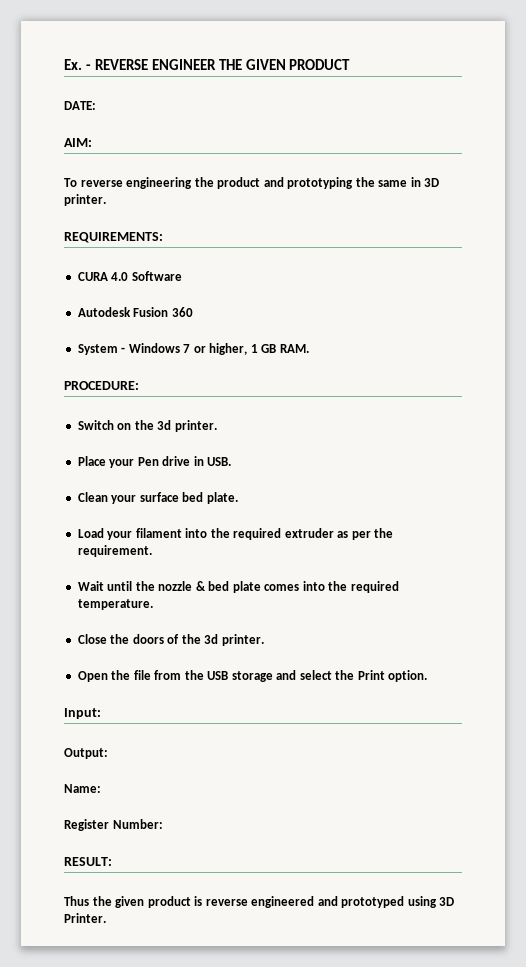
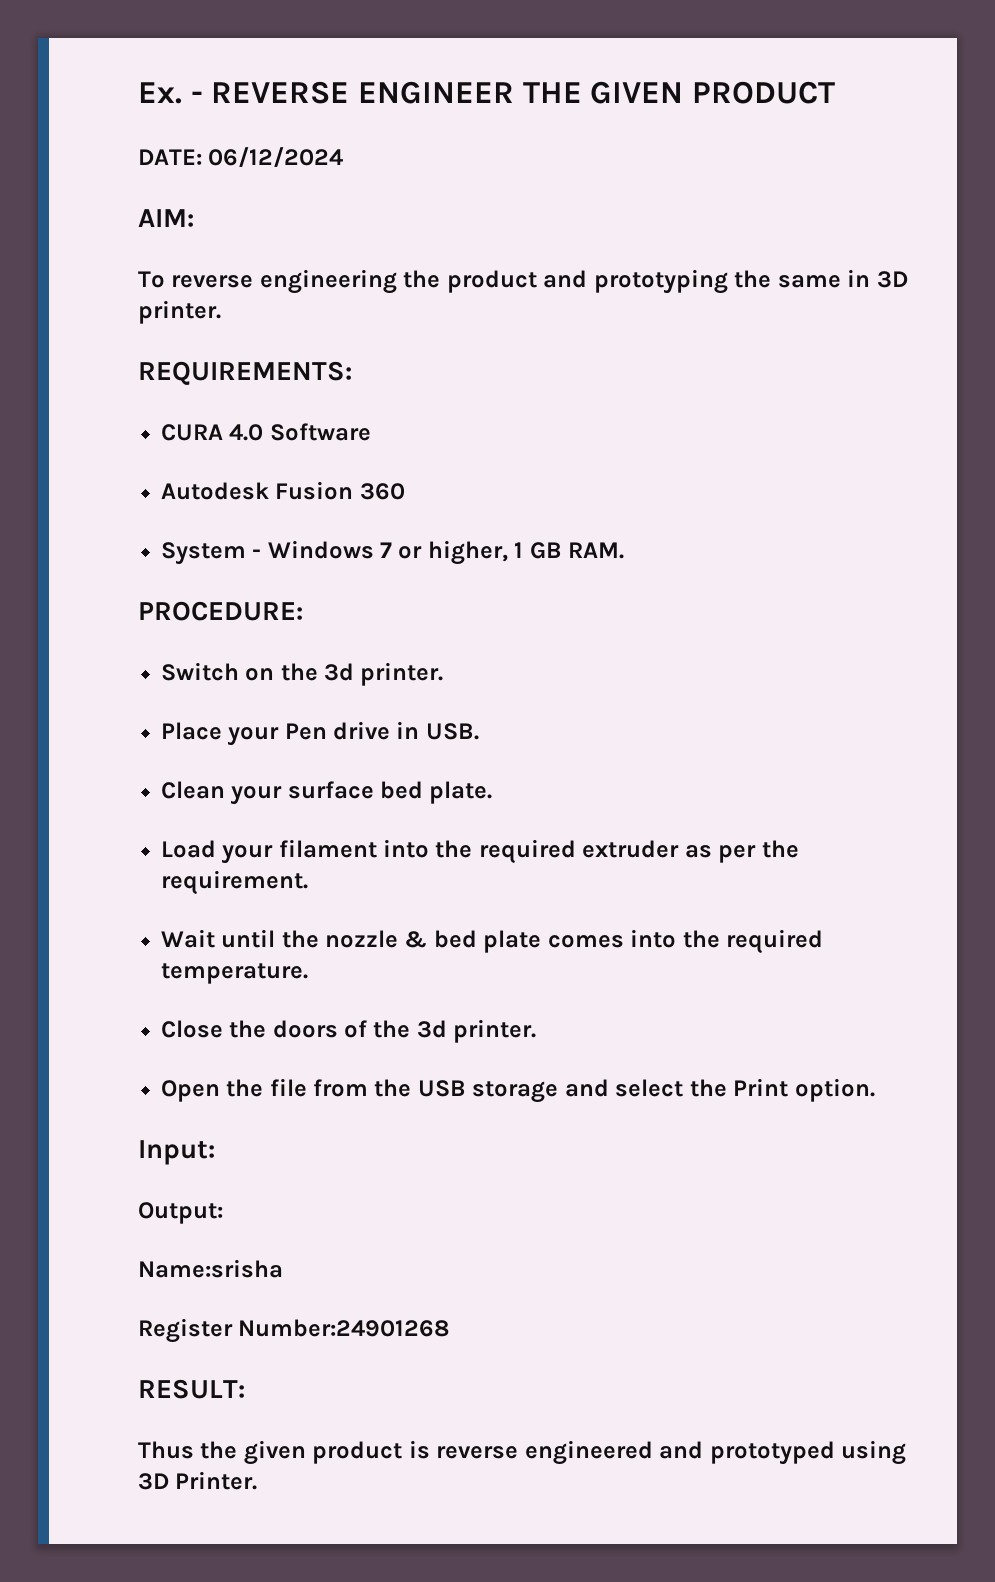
(96, 105) none -> [208,147,344,167] 06/12/2024
[64,784,101,793] Name: -> [138,1259,283,1278] Name:srisha
[112,819,163,829] Number: -> [238,1319,451,1337] Number:24901268

